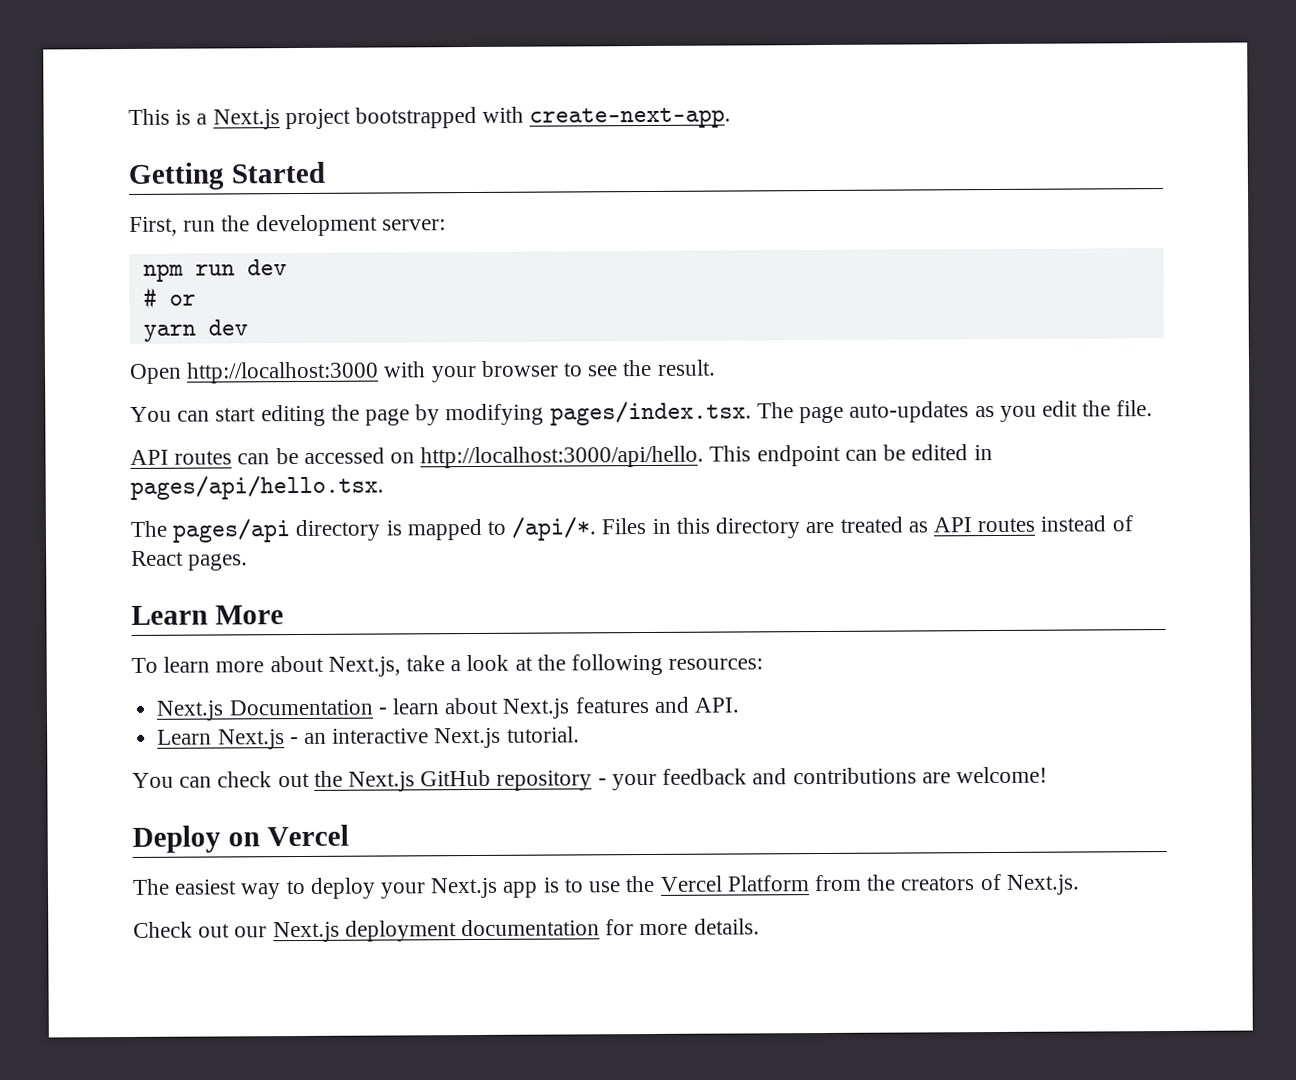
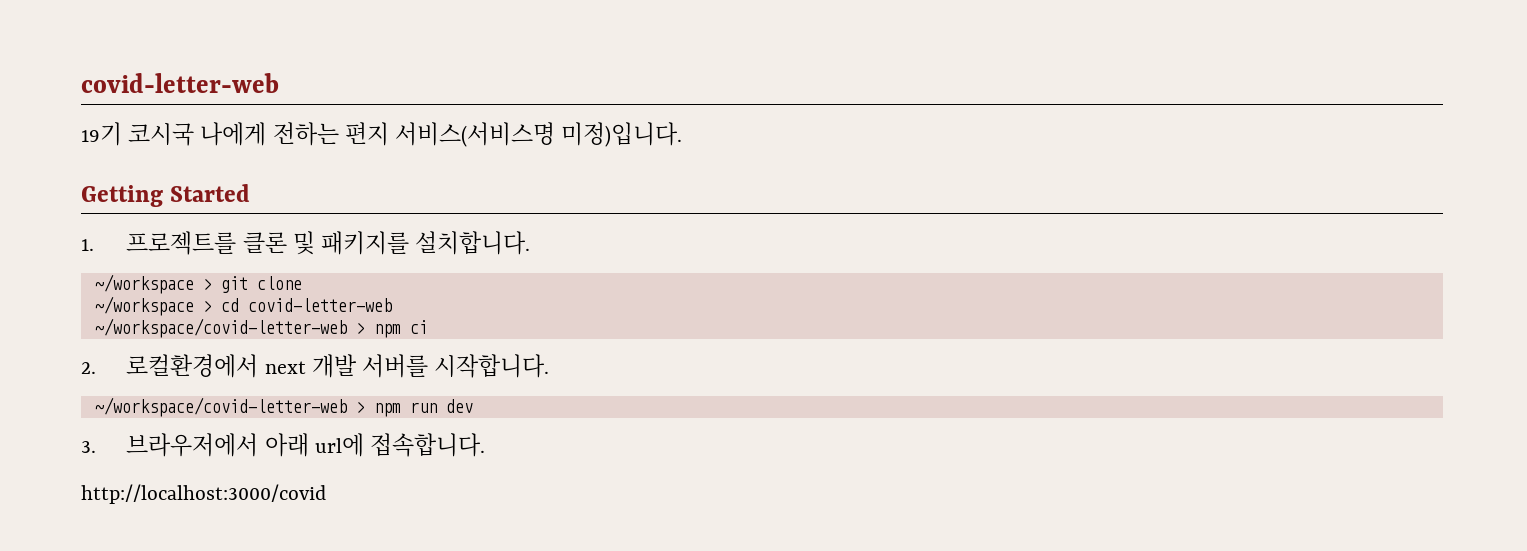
[128,106,732,130] [128,161,325,190] [129,214,446,237] [142,259,287,282] [142,286,196,309] [142,319,248,342] [129,359,716,384] [130,400,1154,427] [130,444,993,469] [130,474,384,500] [130,515,1133,543] [131,550,249,571] [131,605,284,625] [131,653,764,677] [156,696,739,721] [157,726,580,750] [132,766,1048,792] [132,824,349,853] [132,873,1080,900] [133,918,760,943] This is a Next.js project bootstrapped with create-next-app. // Getting Started // First, run the development server: // npm run dev // # or // yarn dev // Open http://localhost:3000 with your browser to see the result. // You can start editing the page by modifying pages/index.tsx. The page auto-updates as you edit the file. // API routes can be accessed on http://localhost:3000/api/hello. This endpoint can be edited in pages/api/hello.tsx. // The pages/api directory is mapped to /api/*. Files in this directory are treated as API routes instead of React pages. // Learn More // To learn more about Next.js, take a look at the following resources: // Next.js Documentation - learn about Next.js features and API. // Learn Next.js - an interactive Next.js tutorial. // You can check out the Next.js GitHub repository - your feedback and contributions are welcome! // Deploy on Vercel // The easiest way to deploy your Next.js app is to use the Vercel Platform from the creators of Next.js. // Check out our Next.js deployment documentation for more details. -> [81,73,279,93] [81,122,683,147] [81,184,251,207] [81,231,531,255] [94,274,302,294] [94,296,392,316] [94,318,428,338] [81,354,550,378] [94,397,473,417] [81,433,486,457] [81,484,326,504] covid-letter-web // 19기 코시국 나에게 전하는 편지 서비스(서비스명 미정)입니다. // Getting Started // 1. 프로젝트를 클론 및 패키지를 설치합니다. // ~/workspace > git clone // ~/workspace > cd covid-letter-web // ~/workspace/covid-letter-web > npm ci // 2. 로컬환경에서 next 개발 서버를 시작합니다. // ~/workspace/covid-letter-web > npm run dev // 3. 브라우저에서 아래 url에 접속합니다. // http://localhost:3000/covid

